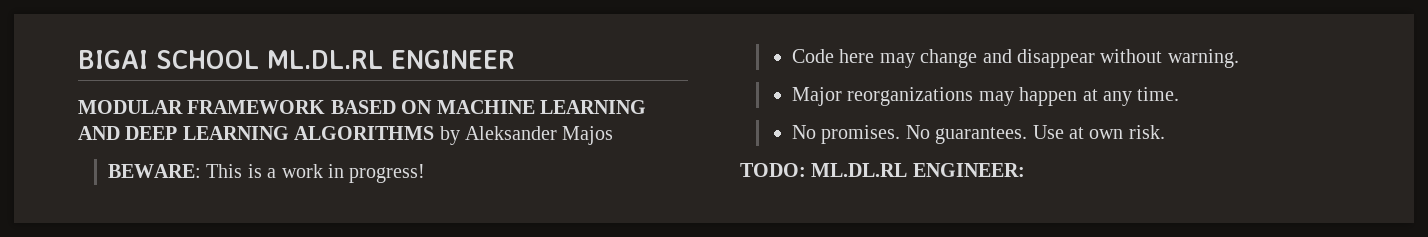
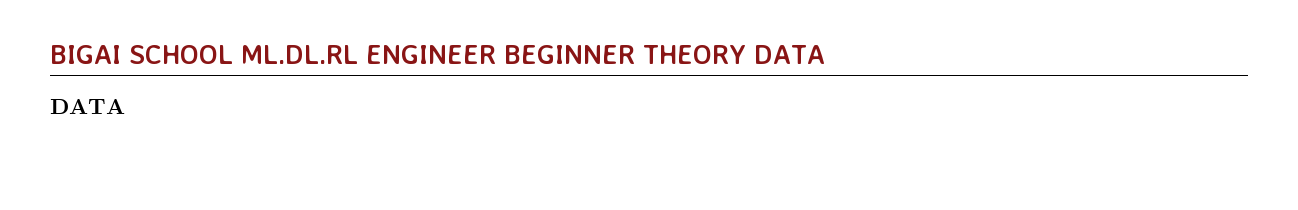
[78,100,646,114] [78,126,614,145] [108,164,426,183] [792,49,1239,68] [792,87,1180,106] [792,125,1165,144] [740,163,1025,177] // MODULAR FRAMEWORK BASED ON MACHINE LEARNING AND DEEP LEARNING ALGORITHMS by Aleksander Majos // BEWARE: This is a work in progress! // Code here may change and disappear without warning. // Major reorganizations may happen at any time. // No promises. No guarantees. Use at own risk. // TODO: ML.DL.RL ENGINEER: -> [504,45,825,64] [50,99,125,114] BEGINNER THEORY DATA // DATA

